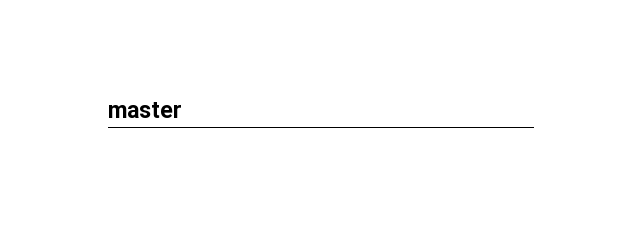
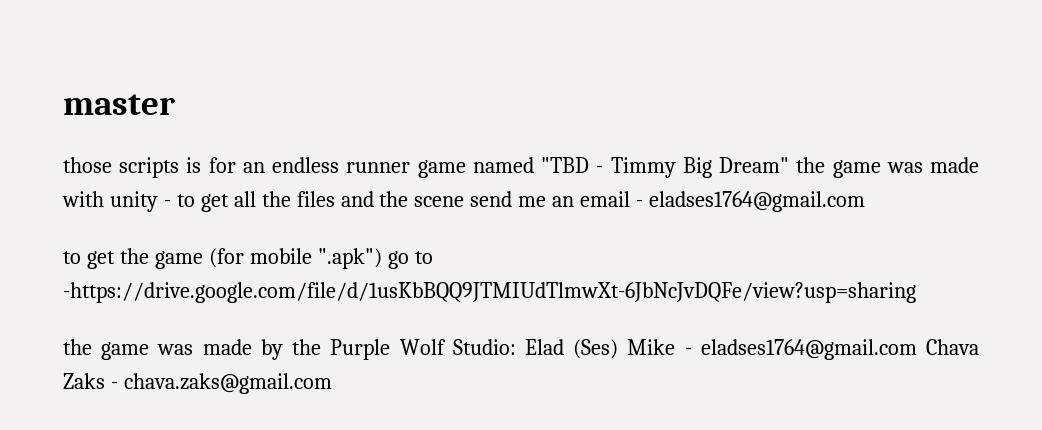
(182, 110) none -> [63,157,980,178] [62,191,866,212] [63,248,433,269] [63,282,916,303] [63,339,979,360] [63,373,332,394] // those scripts is for an endless runner game named "TBD - Timmy Big Dream" the game was made with unity - to get all the files and the scene send me an email - eladses1764@gmail.com // to get the game (for mobile ".apk") go to -https://drive.google.com/file/d/1usKbBQQ9JTMIUdTlmwXt-6JbNcJvDQFe/view?usp=sharing // the game was made by the Purple Wolf Studio: Elad (Ses) Mike - eladses1764@gmail.com Chava Zaks - chava.zaks@gmail.com

